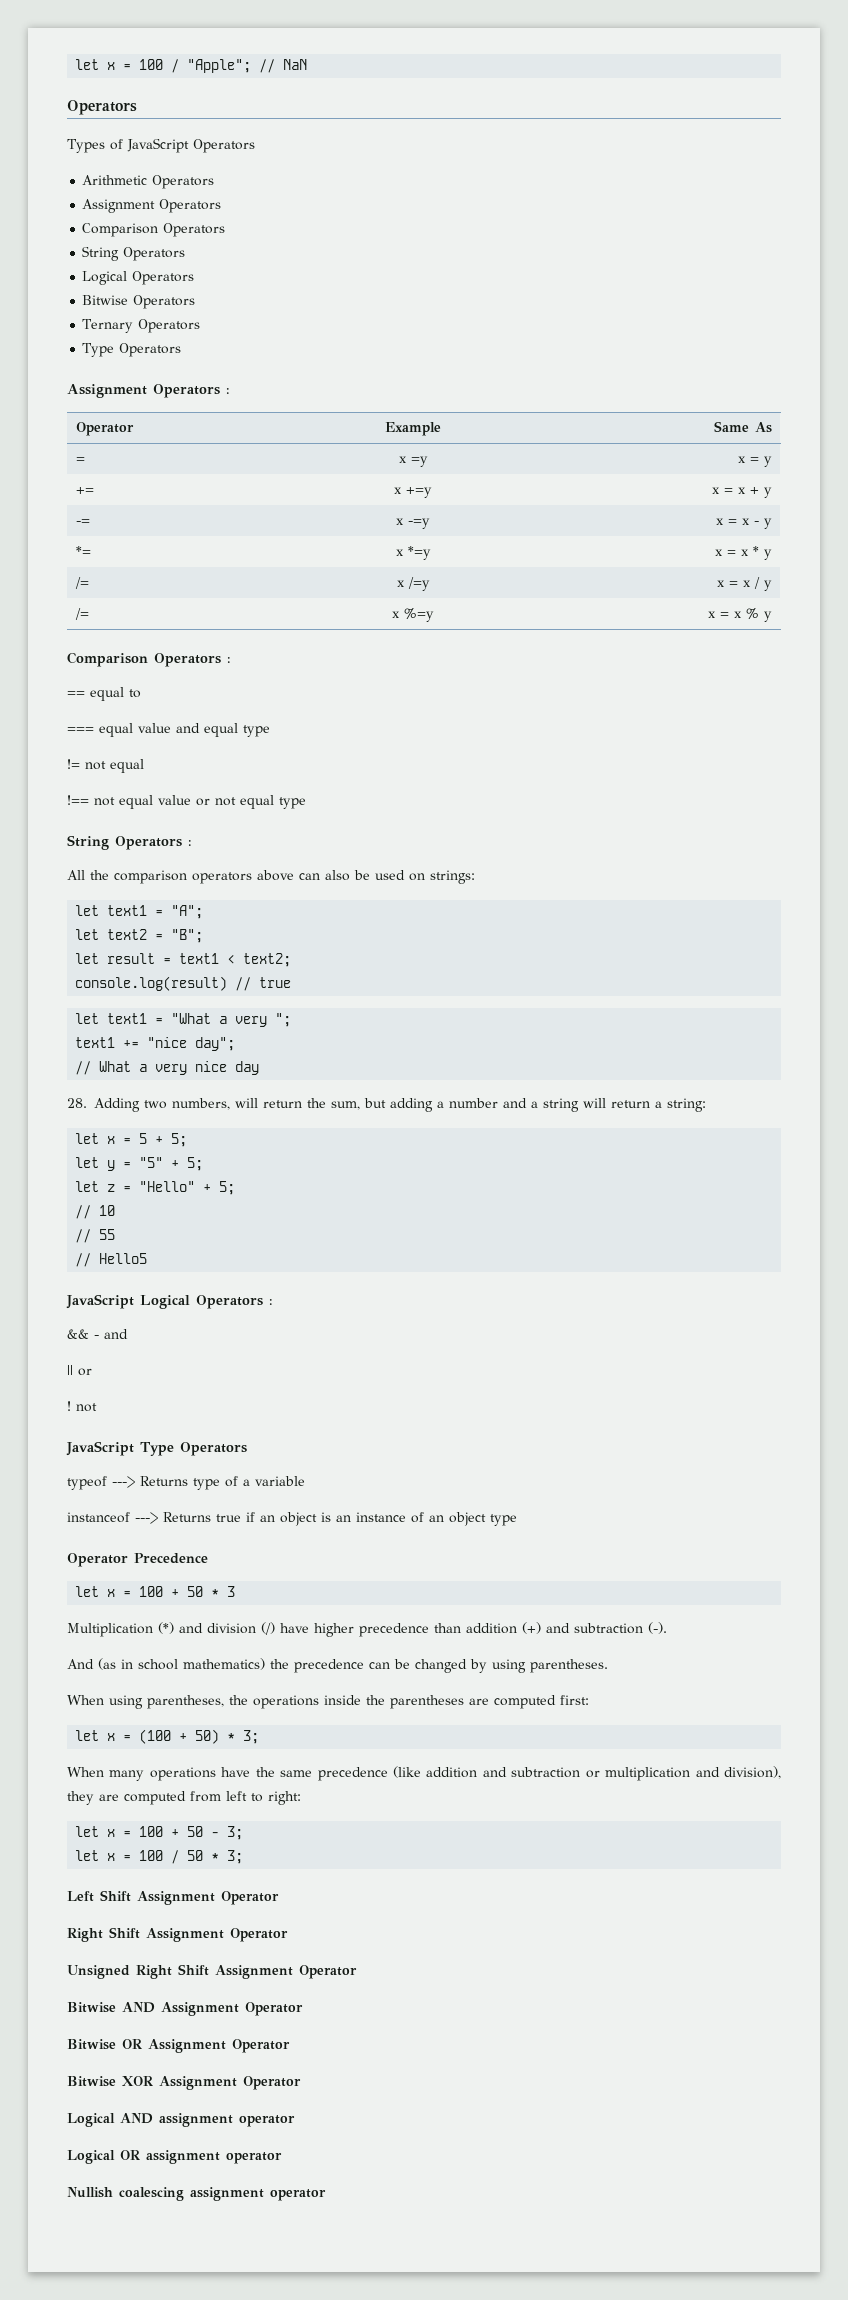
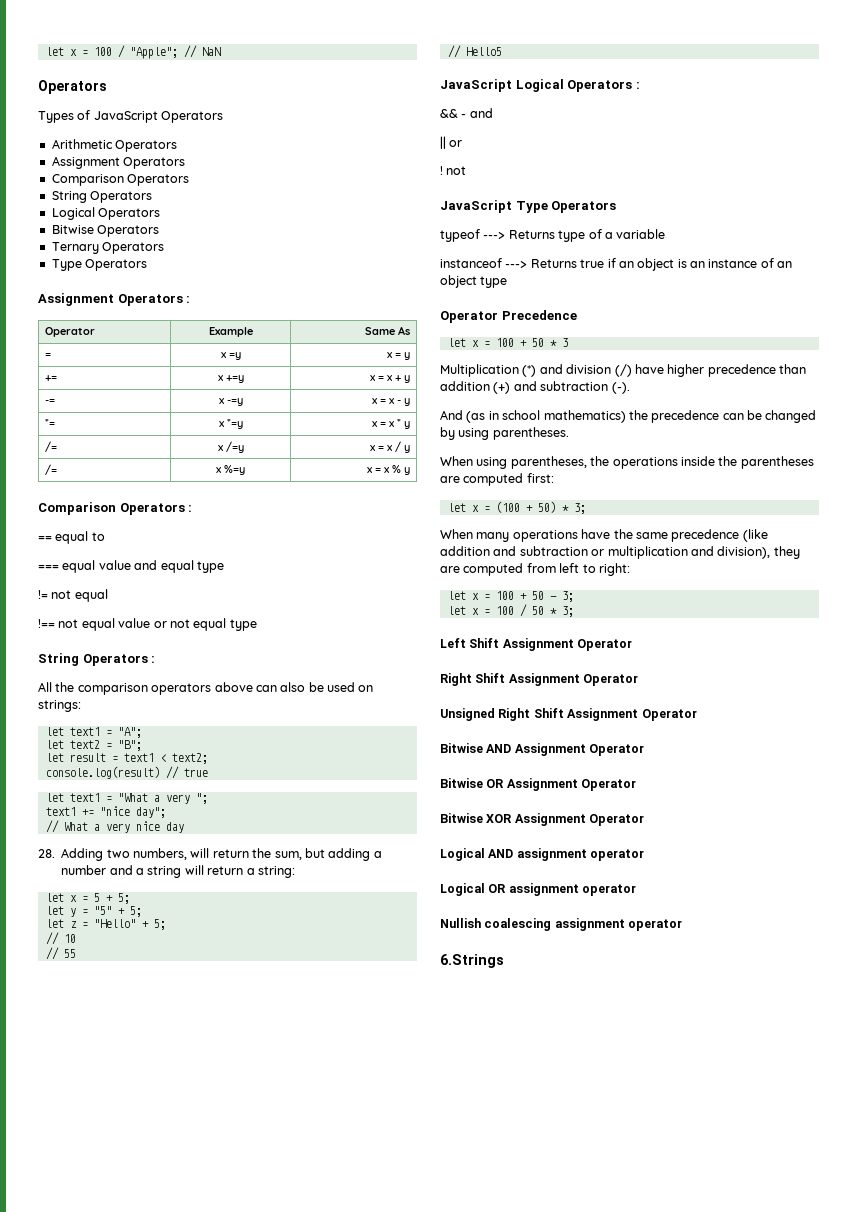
(326, 2195) none -> [440,954,504,968] // 6.Strings

